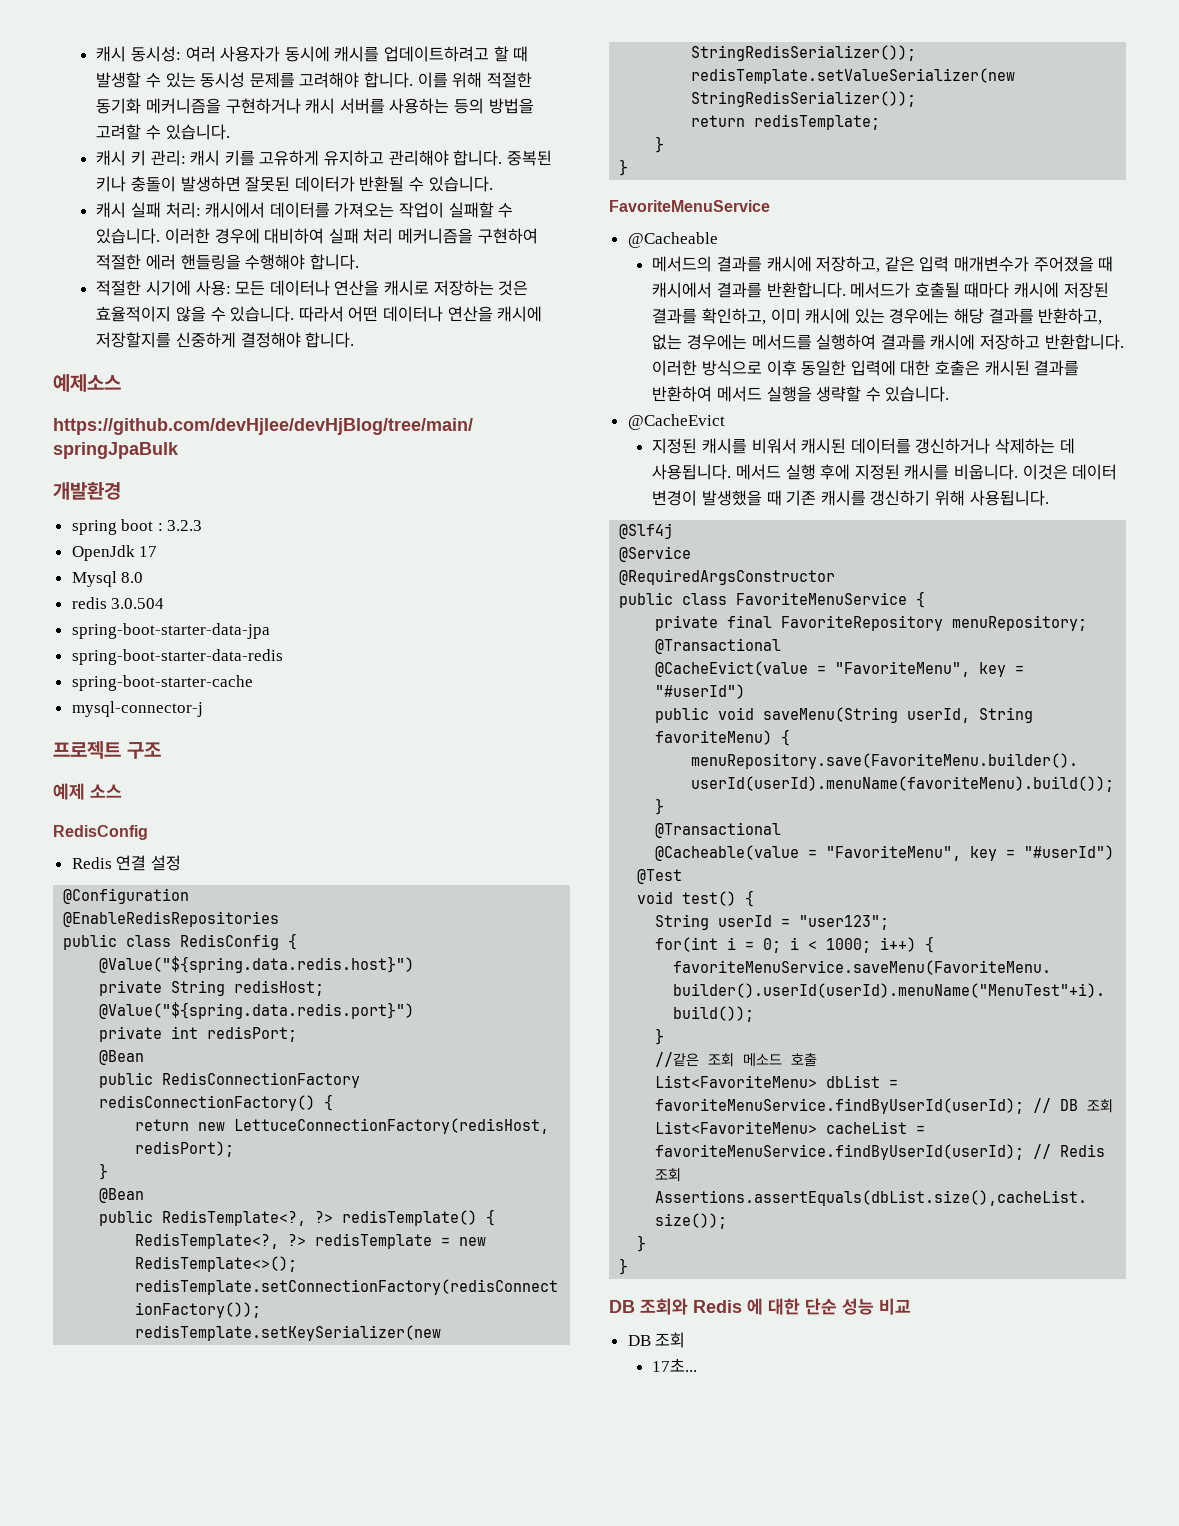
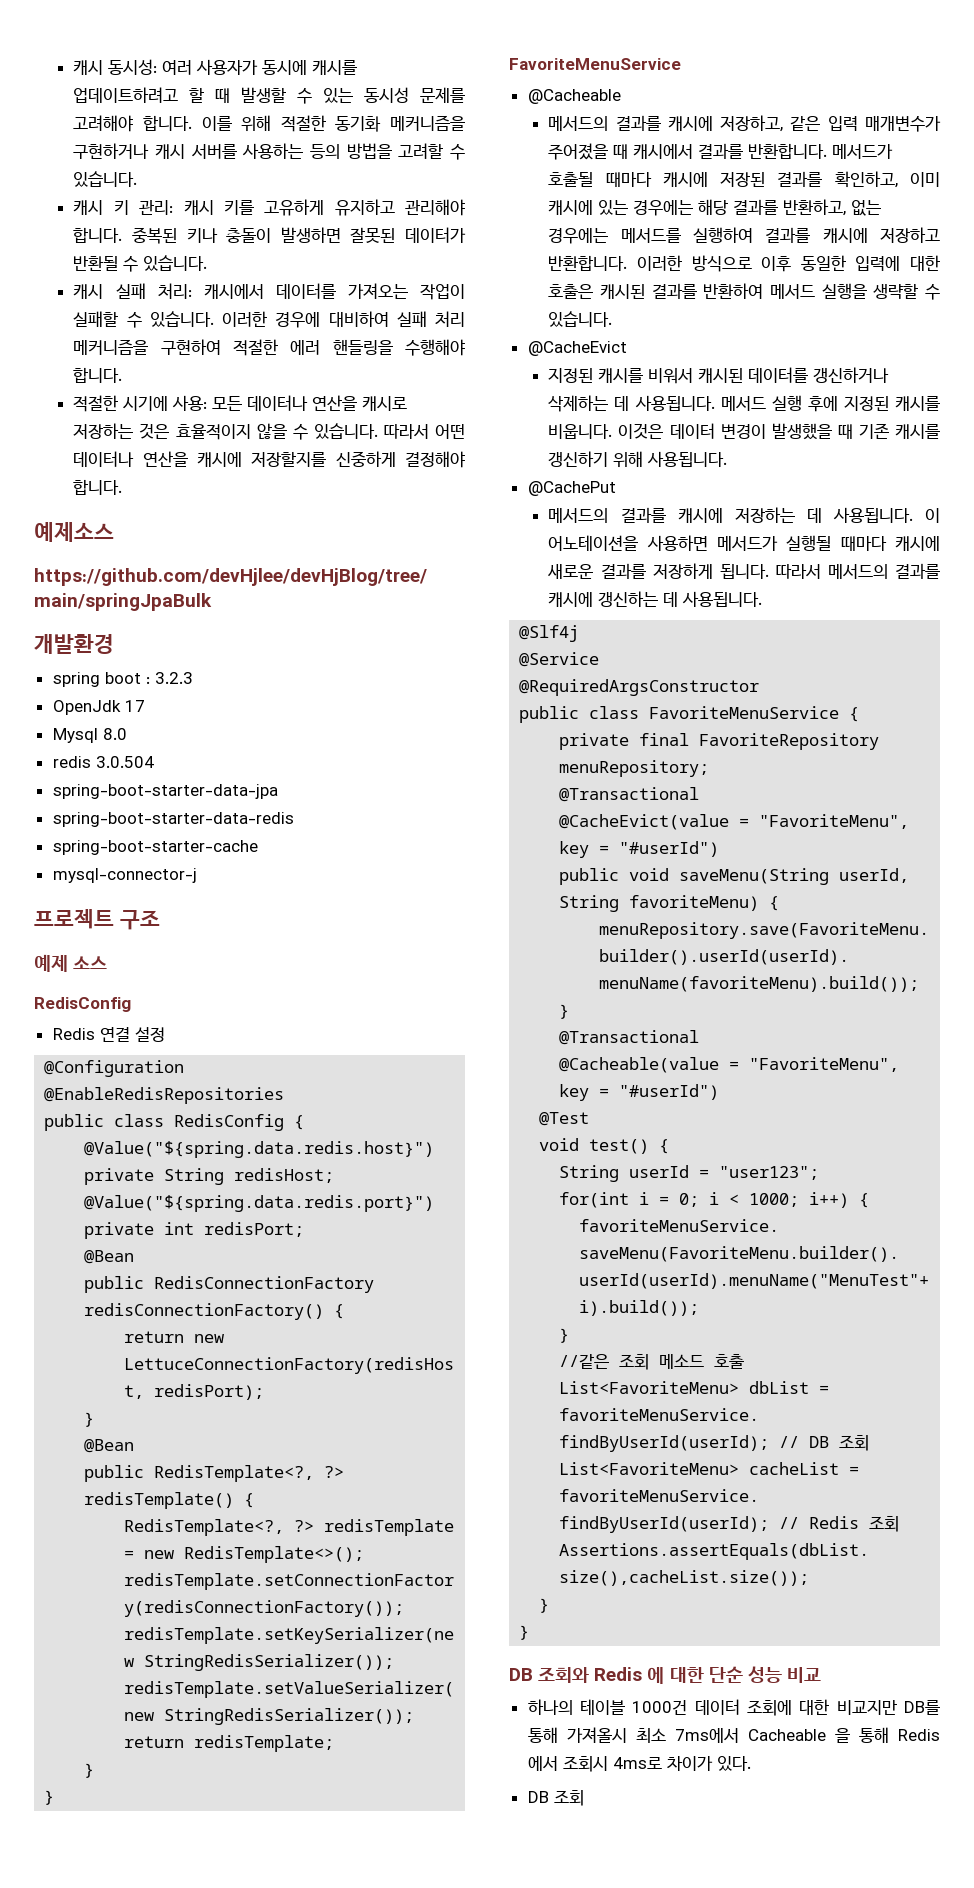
(1049, 498) none -> [527,481,616,496] [548,507,940,523] [548,535,940,551] [547,563,940,579] [548,591,763,607] // @CachePut // 메서드의 결과를 캐시에 저장하는 데 사용됩니다. 이 어노테이션을 사용하면 메서드가 실행될 때마다 캐시에 새로운 결과를 저장하게 됩니다. 따라서 메서드의 결과를 캐시에 갱신하는 데 사용됩니다.
[627,1332,686,1348] [652,1358,698,1372] // DB 조회 // 17초... -> [527,1699,940,1716] [527,1727,940,1743] [527,1756,751,1772] [527,1790,584,1806] // 하나의 테이블 1000건 데이터 조회에 대한 비교지만 DB를 통해 가져올시 최소 7ms에서 Cacheable 을 통해 Redis 에서 조회시 4ms로 차이가 있다. // DB 조회

